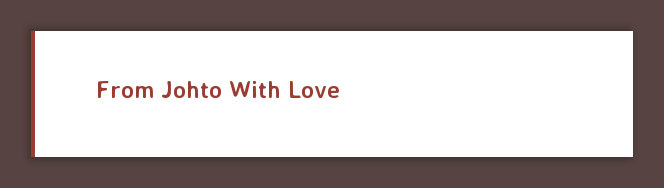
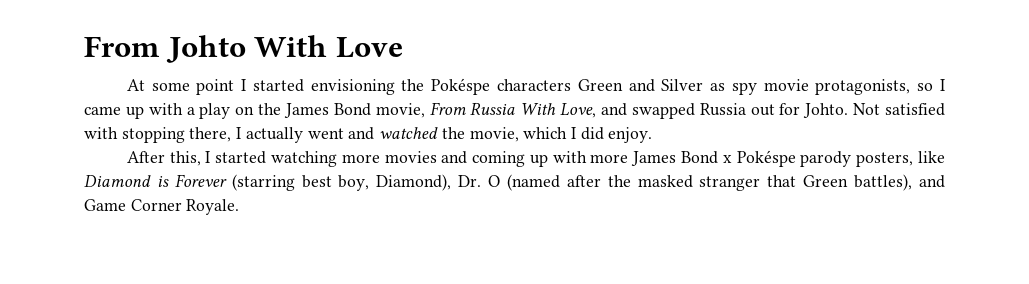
(340, 89) none -> [126,78,945,95] [84,102,946,119] [84,127,653,143] [126,150,945,167] [84,174,945,191] [84,199,240,215] // At some point I started envisioning the Pokéspe characters Green and Silver as spy movie protagonists, so I came up with a play on the James Bond movie, From Russia With Love, and swapped Russia out for Johto. Not satisfied with stopping there, I actually went and watched the movie, which I did enjoy. // After this, I started watching more movies and coming up with more James Bond x Pokéspe parody posters, like Diamond is Forever (starring best boy, Diamond), Dr. O (named after the masked stranger that Green battles), and Game Corner Royale.

